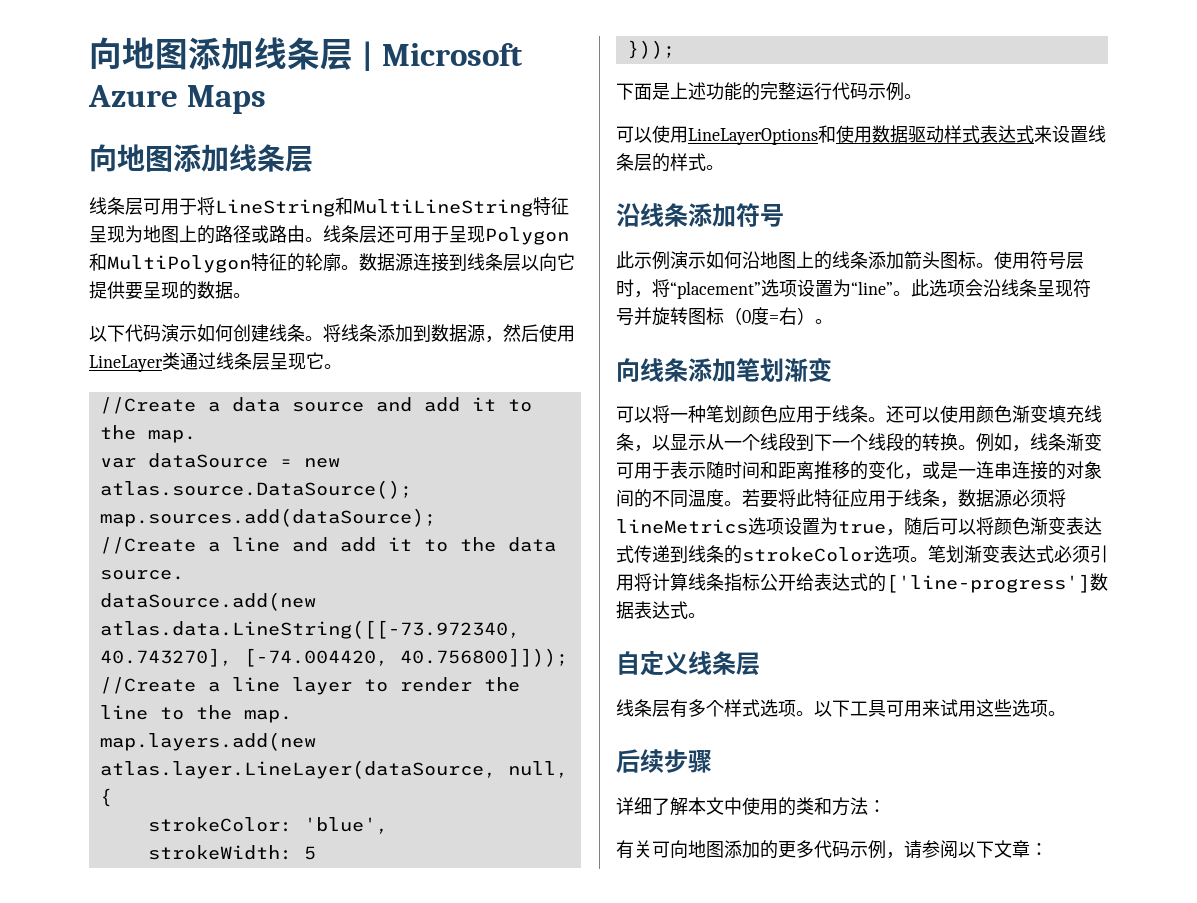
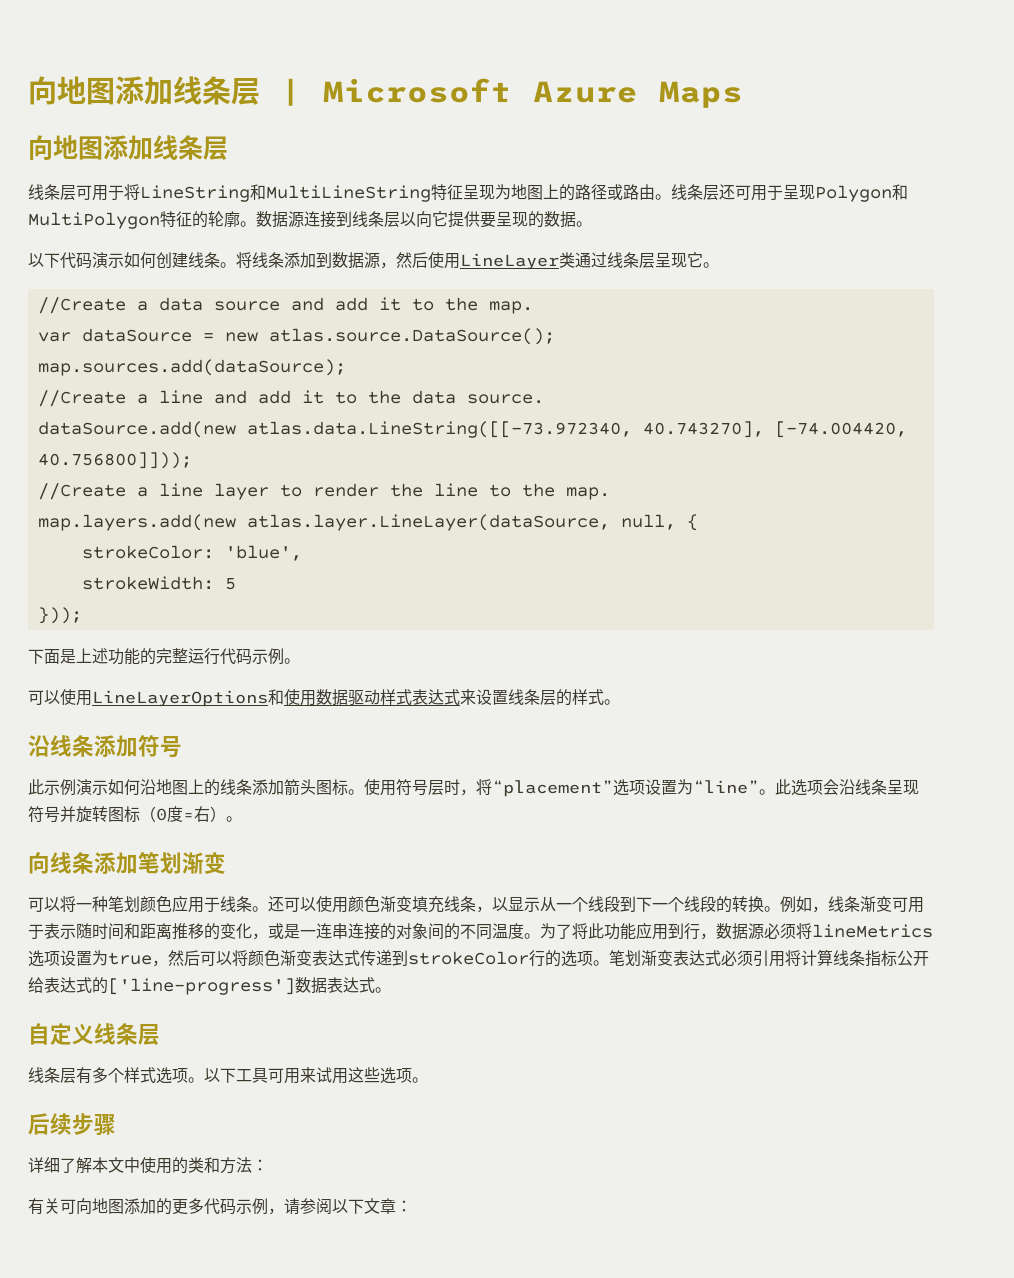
[742,489,940,508] 若要将此特征应用于线条 -> [540,922,700,940] 为了将此功能应用到行
[904,517,922,535] 随 -> [168,950,184,966] 然
[688,545,874,564] 线条的strokeColor -> [408,950,561,967] strokeColor行的

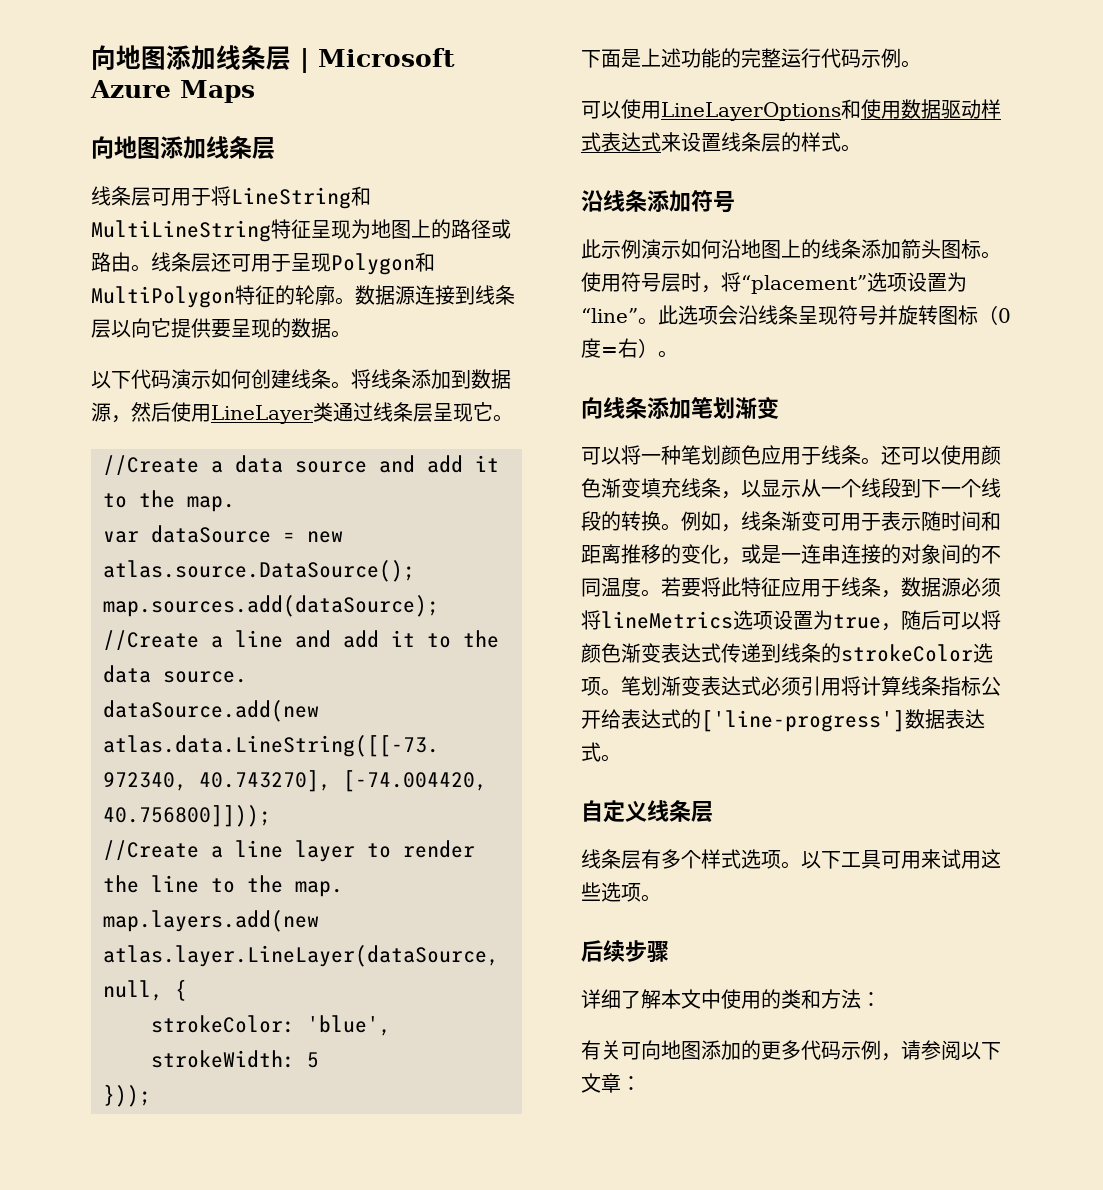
[540,922,700,940] 为了将此功能应用到行 -> [661,577,881,597] 若要将此特征应用于线条
[168,950,184,966] 然 -> [901,610,921,630] 随
[408,950,561,967] strokeColor行的 -> [781,643,973,663] 线条的strokeColor

